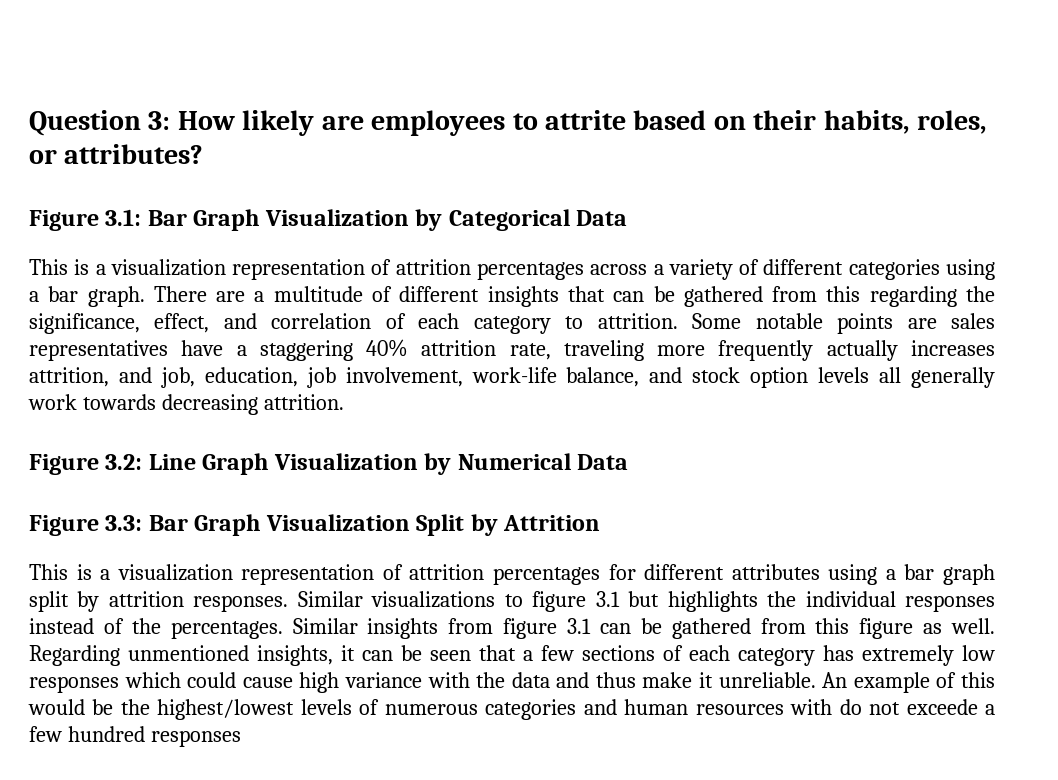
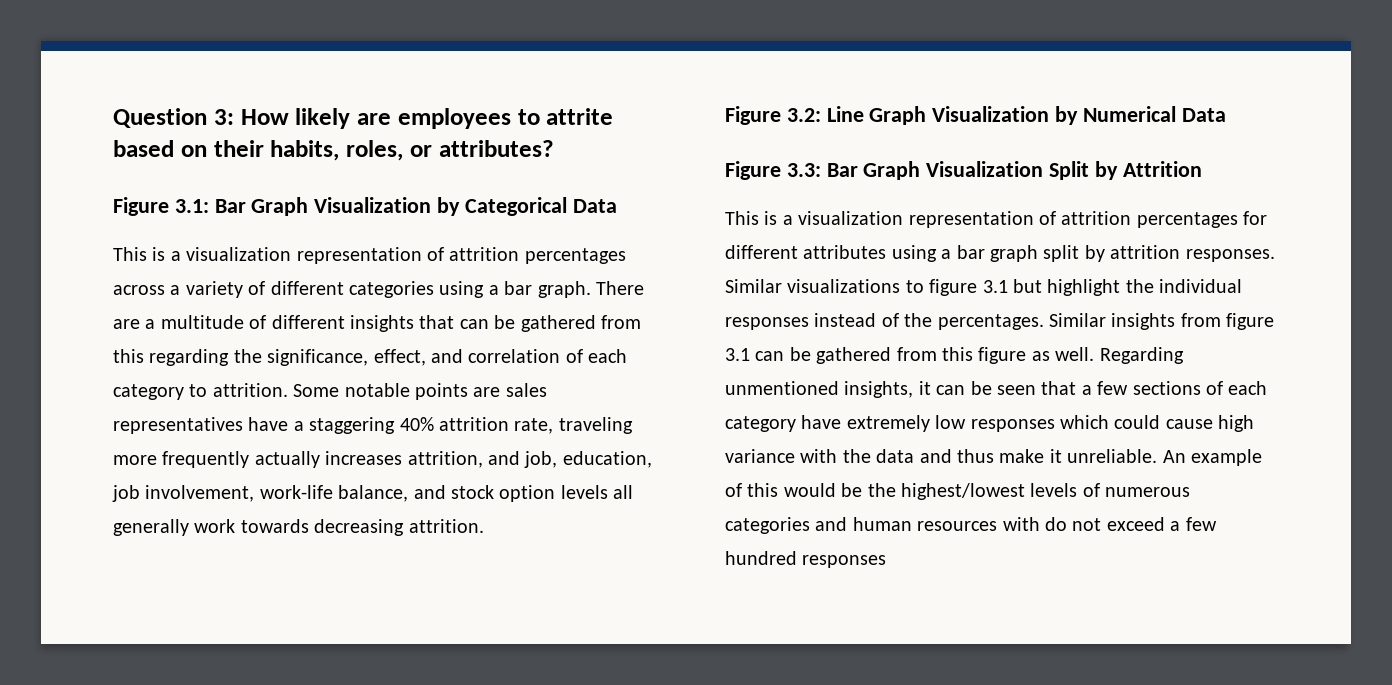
[667,591,758,612] highlights -> [1047,279,1121,296] highlight
[823,645,854,661] has -> [801,415,842,429] have
[906,699,978,715] exceede -> [1106,517,1165,531] exceed

